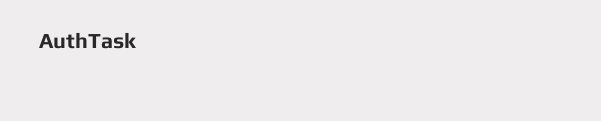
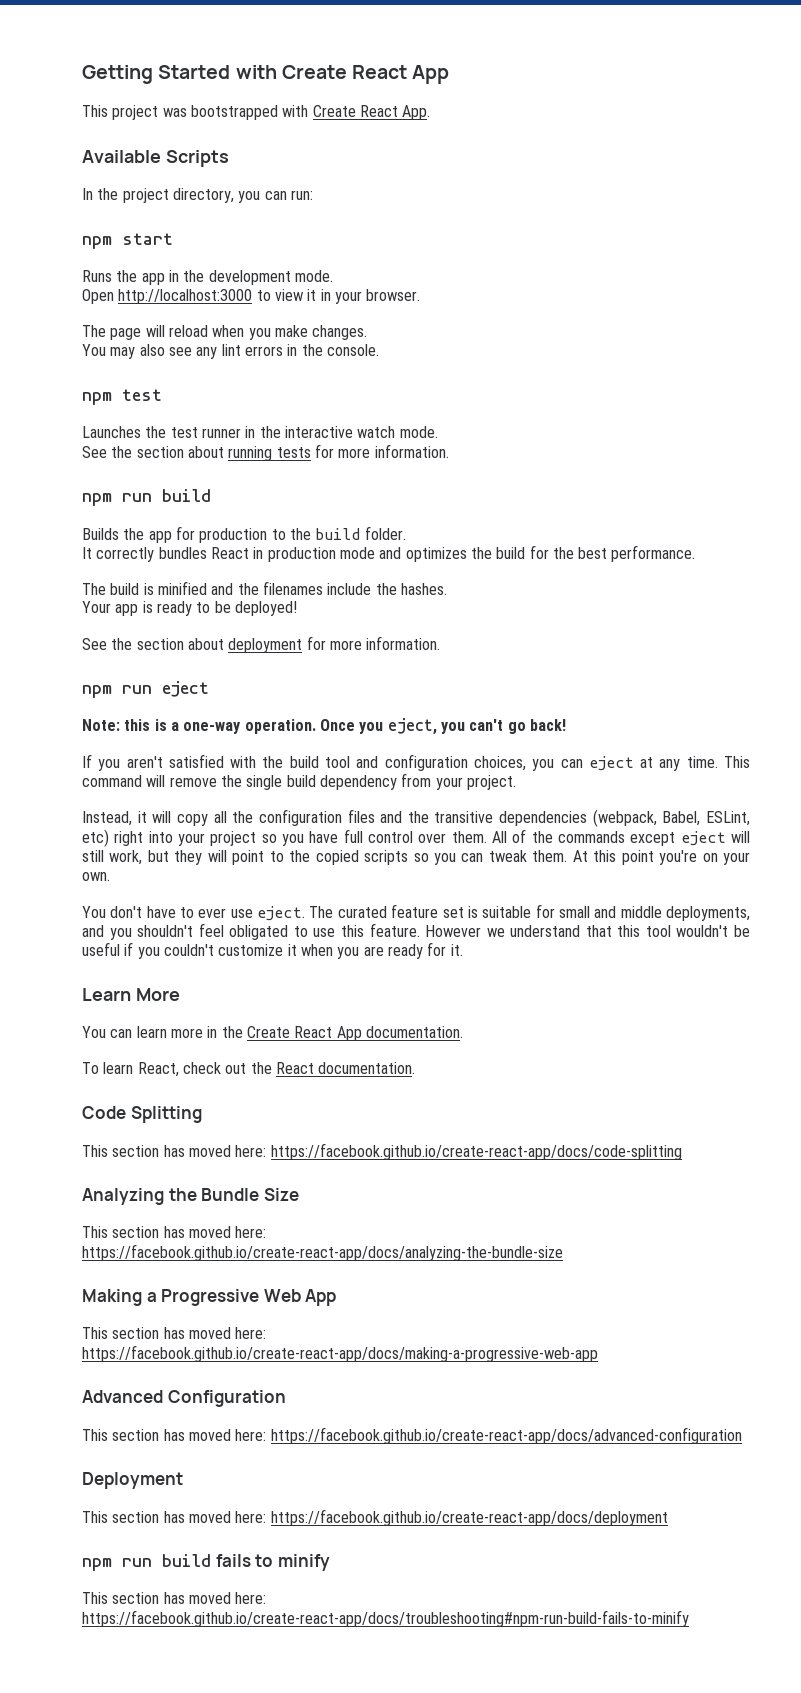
[39,32,136,49] AuthTask -> [82,65,450,84] [82,105,431,120] [82,150,229,167] [82,188,313,203] [82,233,173,249] [82,270,333,285] [82,289,421,304] [82,325,368,340] [82,344,379,359] [82,389,162,405] [82,426,438,438] [82,444,449,461] [82,489,211,506] [82,526,406,543] [82,545,696,562] [82,581,447,595] [82,601,297,616] [82,636,441,653] [82,681,209,698] [82,718,566,735] [82,754,750,771] [82,773,516,790] [82,809,750,827] [82,829,750,847] [82,850,750,865] [82,872,110,881] [82,904,751,921] [82,923,750,940] [82,942,463,959] [82,988,180,1001] [82,1026,463,1041] [82,1062,416,1077] [82,1106,202,1123] [82,1143,682,1160] [82,1188,299,1205] [82,1226,267,1238] [82,1244,563,1261] [82,1289,337,1306] [82,1327,267,1339] [82,1345,598,1362] [82,1390,286,1407] [82,1427,742,1444] [82,1472,183,1489] [82,1509,668,1526] [82,1554,330,1571] [82,1592,267,1604] [82,1610,689,1627] Getting Started with Create React App // This project was bootstrapped with Create React App. // Available Scripts // In the project directory, you can run: // npm start // Runs the app in the development mode. // Open http://localhost:3000 to view it in your browser. // The page will reload when you make changes. // You may also see any lint errors in the console. // npm test // Launches the test runner in the interactive watch mode. // See the section about running tests for more information. // npm run build // Builds the app for production to the build folder. // It correctly bundles React in production mode and optimizes the build for the best performance. // The build is minified and the filenames include the hashes. // Your app is ready to be deployed! // See the section about deployment for more information. // npm run eject // Note: this is a one-way operation. Once you eject, you can't go back! // If you aren't satisfied with the build tool and configuration choices, you can eject at any time. This command will remove the single build dependency from your project. // Instead, it will copy all the configuration files and the transitive dependencies (webpack, Babel, ESLint, etc) right into your project so you have full control over them. All of the commands except eject will still work, but they will point to the copied scripts so you can tweak them. At this point you're on your own. // You don't have to ever use eject. The curated feature set is suitable for small and middle deployments, and you shouldn't feel obligated to use this feature. However we understand that this tool wouldn't be useful if you couldn't customize it when you are ready for it. // Learn More // You can learn more in the Create React App documentation. // To learn React, check out the React documentation. // Code Splitting // This section has moved here: https://facebook.github.io/create-react-app/docs/code-splitting // Analyzing the Bundle Size // This section has moved here: https://facebook.github.io/create-react-app/docs/analyzing-the-bundle-size // Making a Progressive Web App // This section has moved here: https://facebook.github.io/create-react-app/docs/making-a-progressive-web-app // Advanced Configuration // This section has moved here: https://facebook.github.io/create-react-app/docs/advanced-configuration // Deployment // This section has moved here: https://facebook.github.io/create-react-app/docs/deployment // npm run build fails to minify // This section has moved here: https://facebook.github.io/create-react-app/docs/troubleshooting#npm-run-build-fails-to-minify

